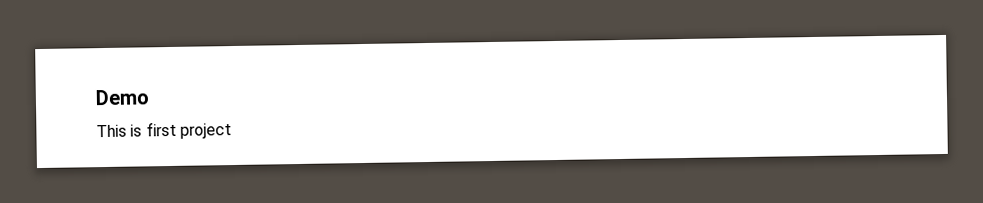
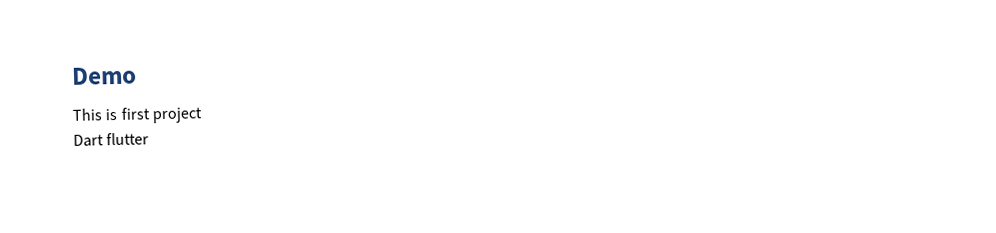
(232, 131) none -> [73,132,150,147] // Dart flutter

